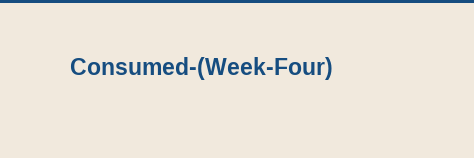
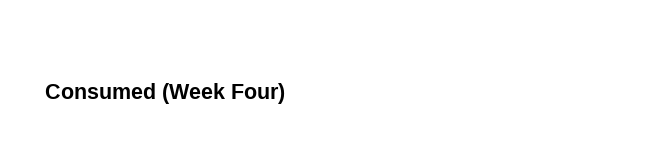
[70,57,333,80] Consumed-(Week-Four) -> [45,83,285,104] Consumed (Week Four)

